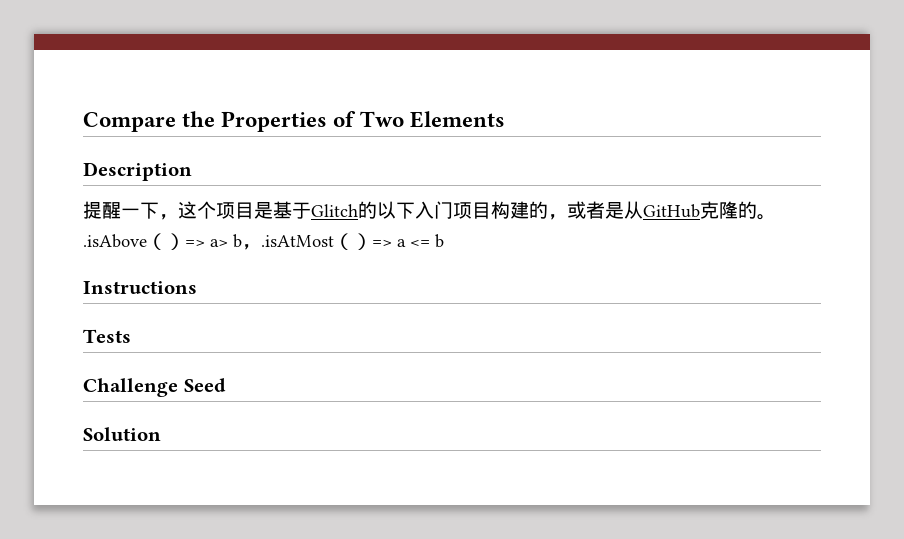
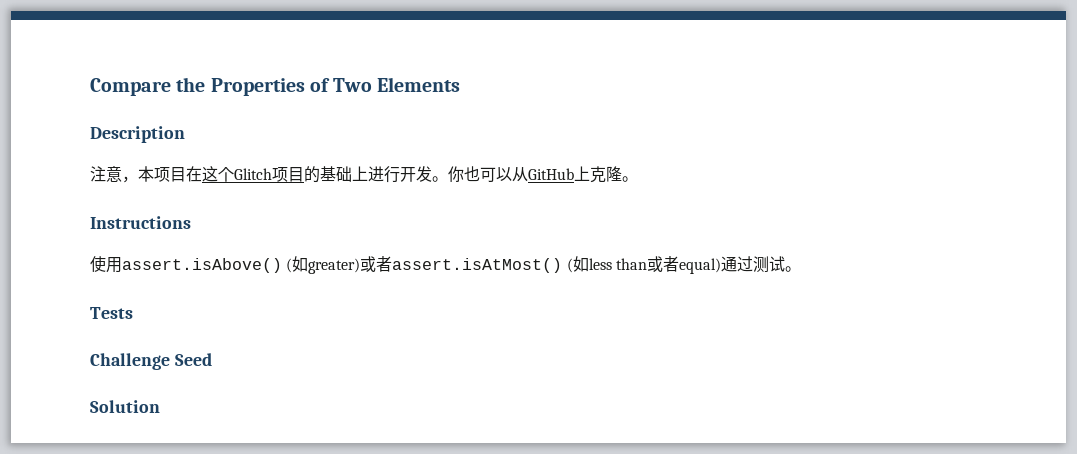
[83,201,776,220] [83,233,444,250] [83,281,197,294] 提醒一下，这个项目是基于Glitch的以下入门项目构建的，或者是从GitHub克隆的。.isAbove（）=> a> b，.isAtMost（）=> a <= b // Instructions -> [90,166,638,183] [90,216,191,229] [90,256,801,274] 注意，本项目在这个Glitch项目的基础上进行开发。你也可以从GitHub上克隆。 // Instructions // 使用assert.isAbove() (如greater)或者assert.isAtMost() (如less than或者equal)通过测试。

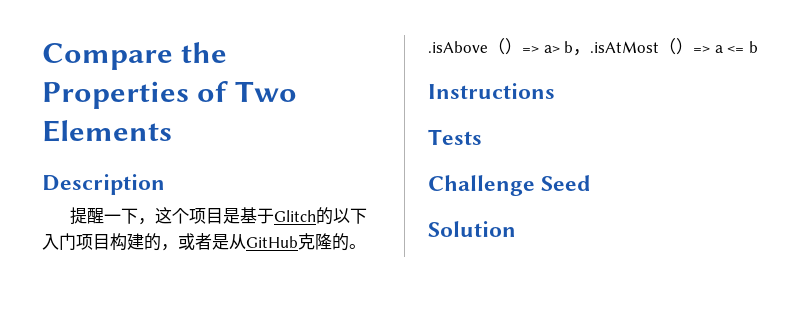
[90,166,638,183] [90,216,191,229] [90,256,801,274] 注意，本项目在这个Glitch项目的基础上进行开发。你也可以从GitHub上克隆。 // Instructions // 使用assert.isAbove() (如greater)或者assert.isAtMost() (如less than或者equal)通过测试。 -> [70,207,368,225] [42,233,366,251] [428,38,758,56] [428,83,555,99] 提醒一下，这个项目是基于Glitch的以下入门项目构建的，或者是从GitHub克隆的。.isAbove（）=> a> b，.isAtMost（）=> a <= b // Instructions

